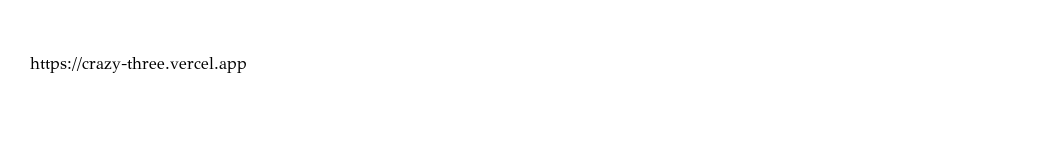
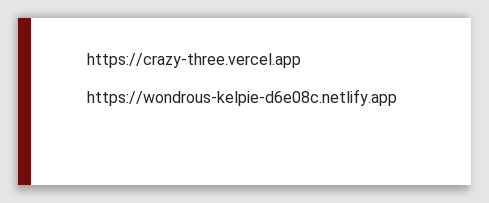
(247, 65) none -> [87,89,397,106] // https://wondrous-kelpie-d6e08c.netlify.app

